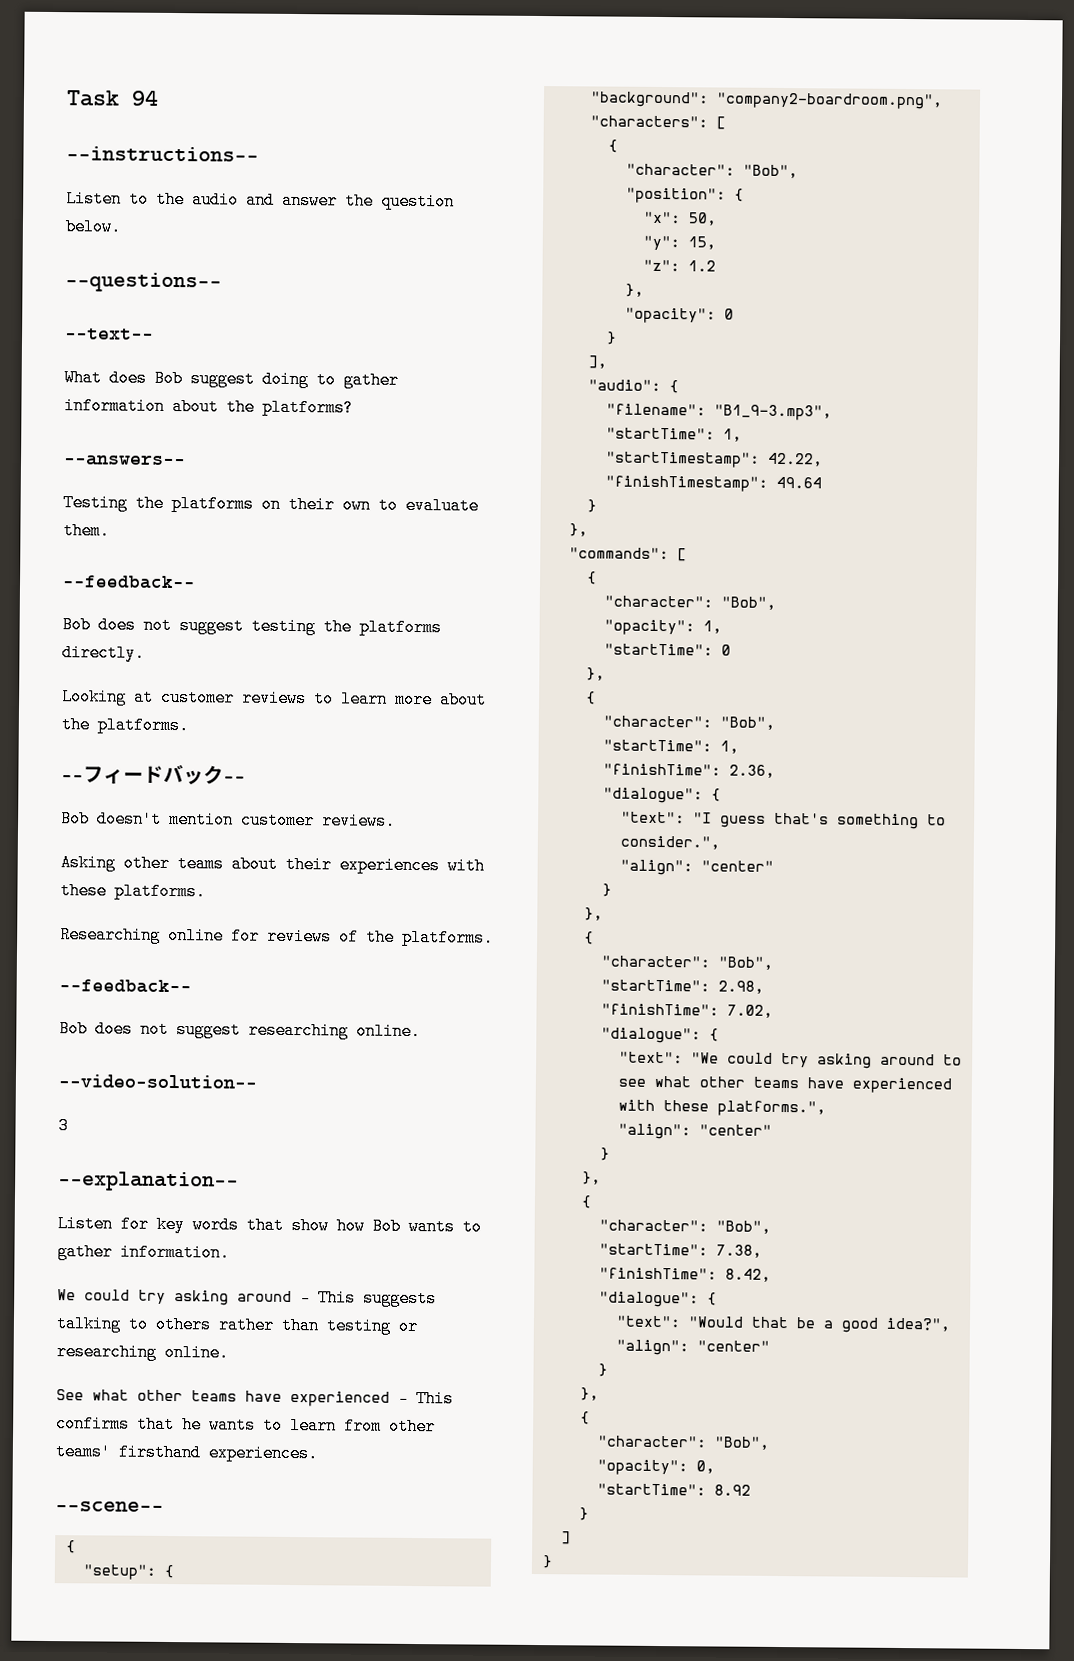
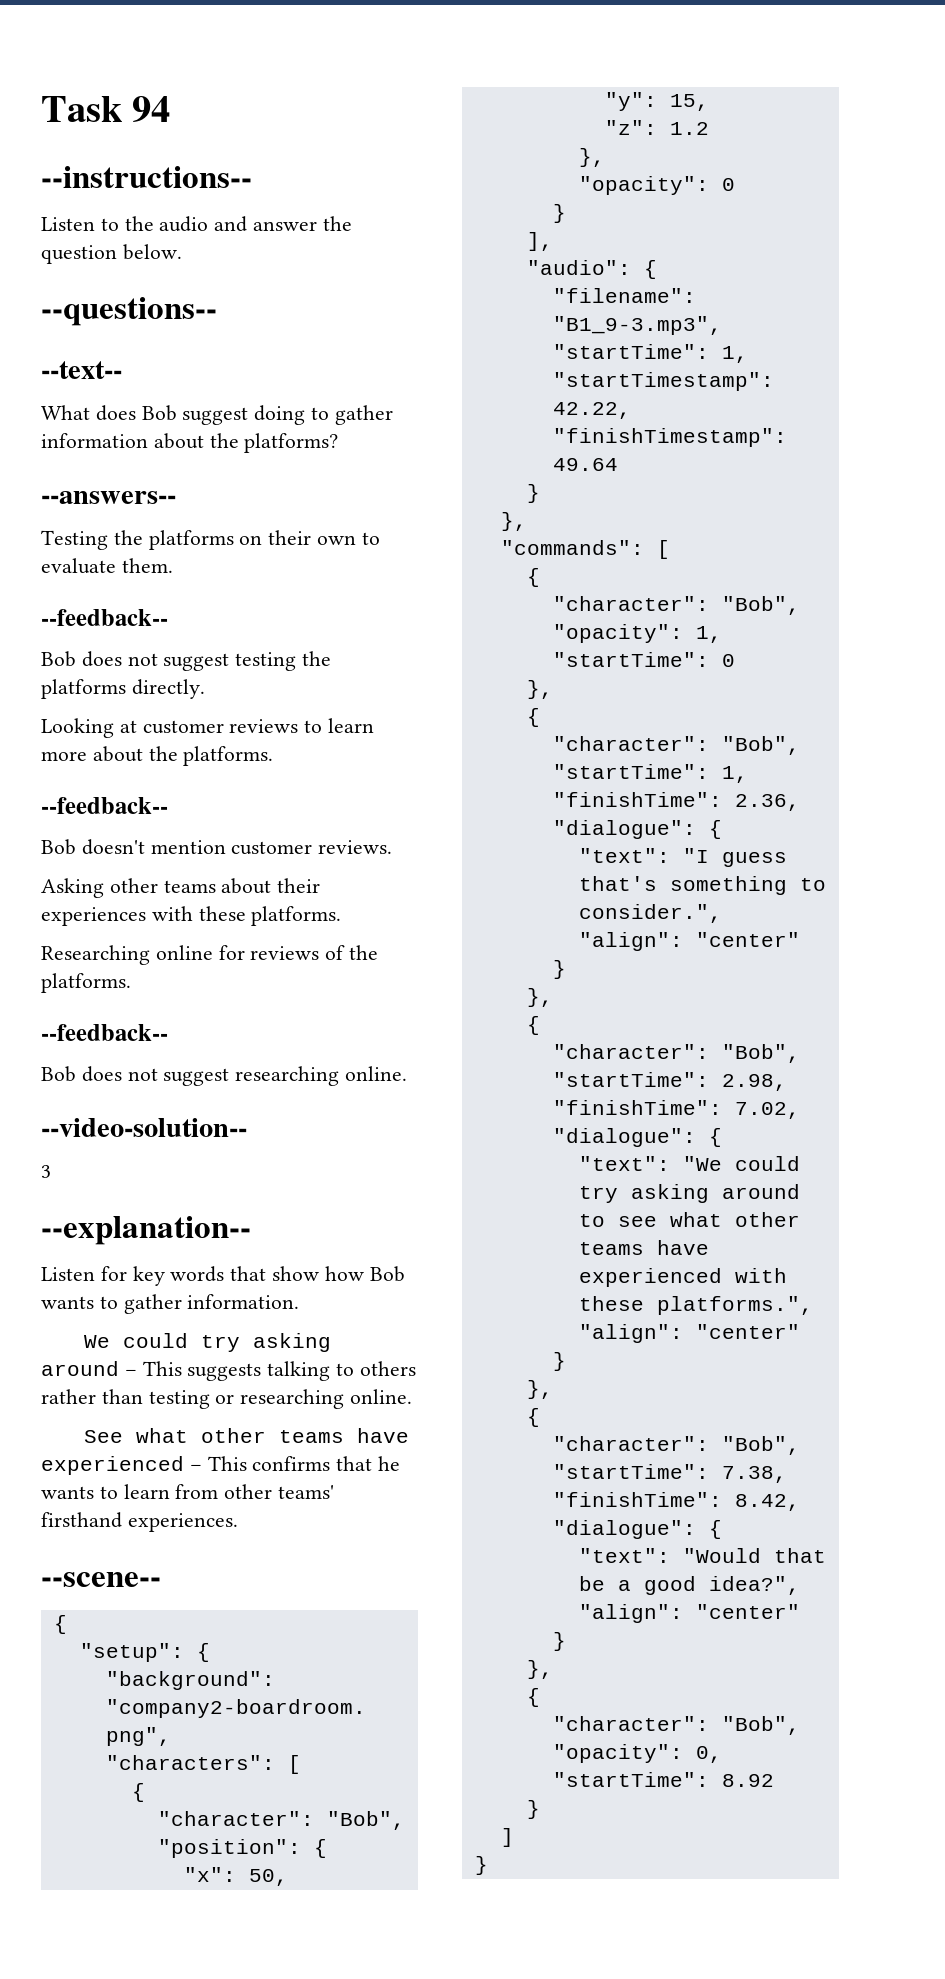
[61,764,246,785] --フィードバック-- -> [41,797,168,814] --feedback--

